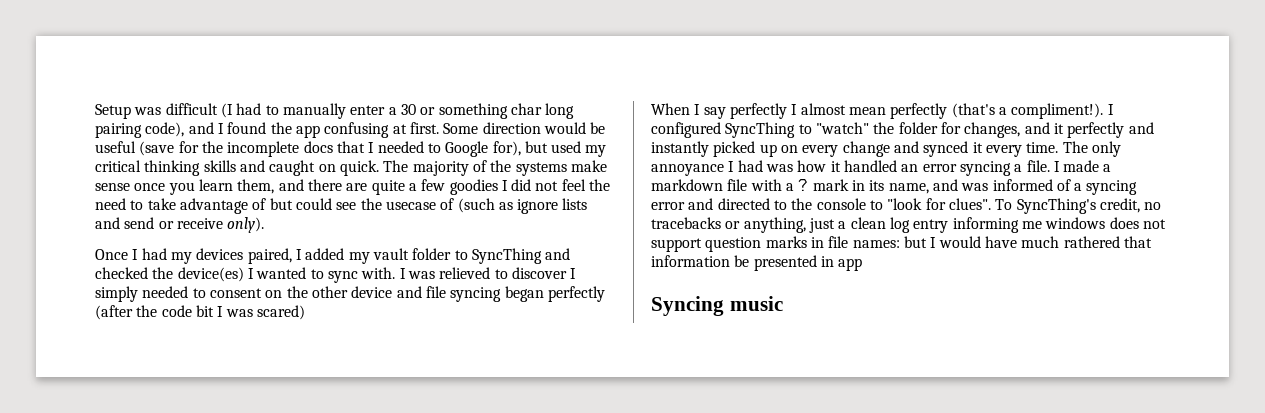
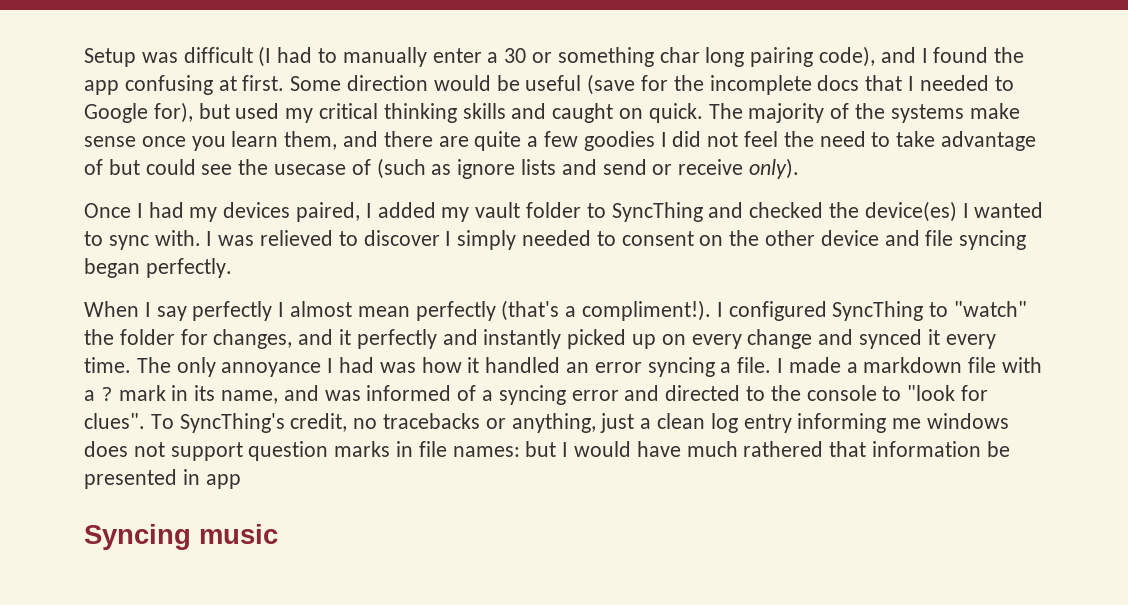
[547,286,605,302] [95,305,305,320] perfectly (after the code bit I was scared) -> [145,258,232,278] perfectly.

